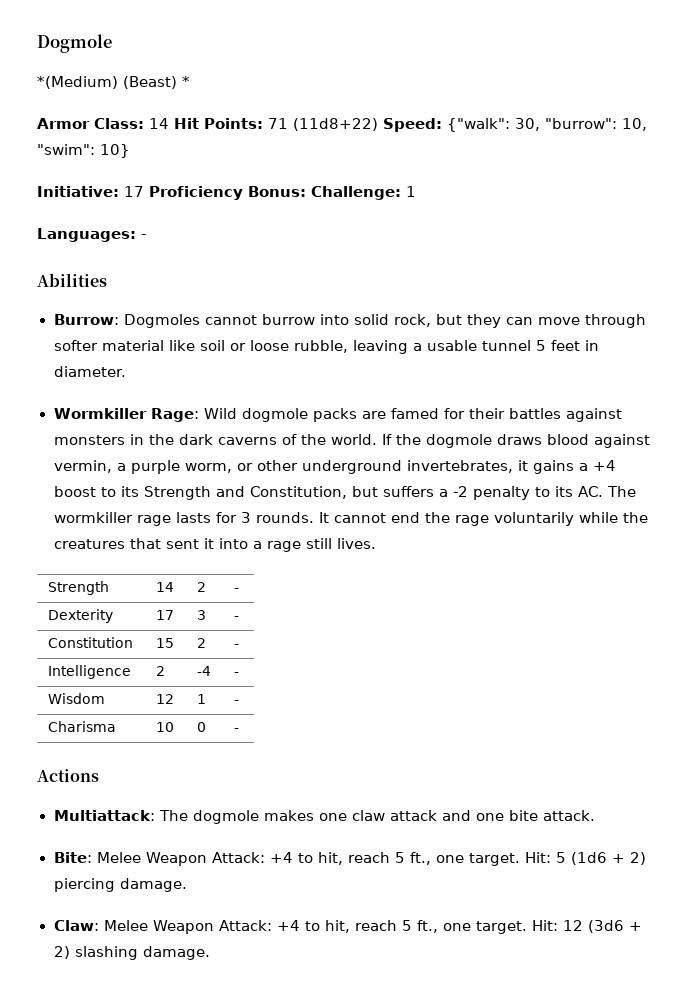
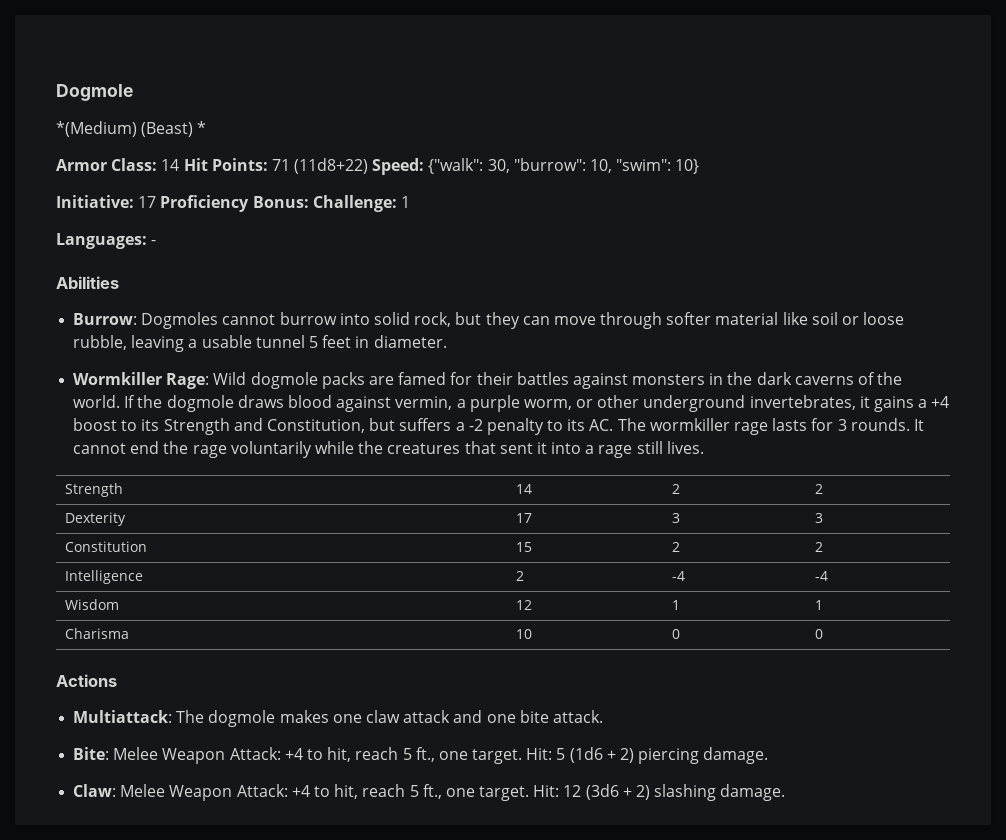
[234,588,240,592] - -> [814,484,823,494] 2
[234,616,240,620] - -> [814,513,823,523] 3
[234,644,240,648] - -> [814,542,823,552] 2
[234,672,240,676] - -> [814,571,828,581] -4
[234,700,240,704] - -> [814,600,823,610] 1
[234,728,240,732] - -> [814,629,823,639] 0

